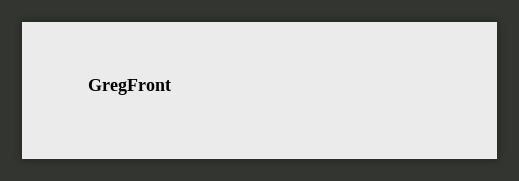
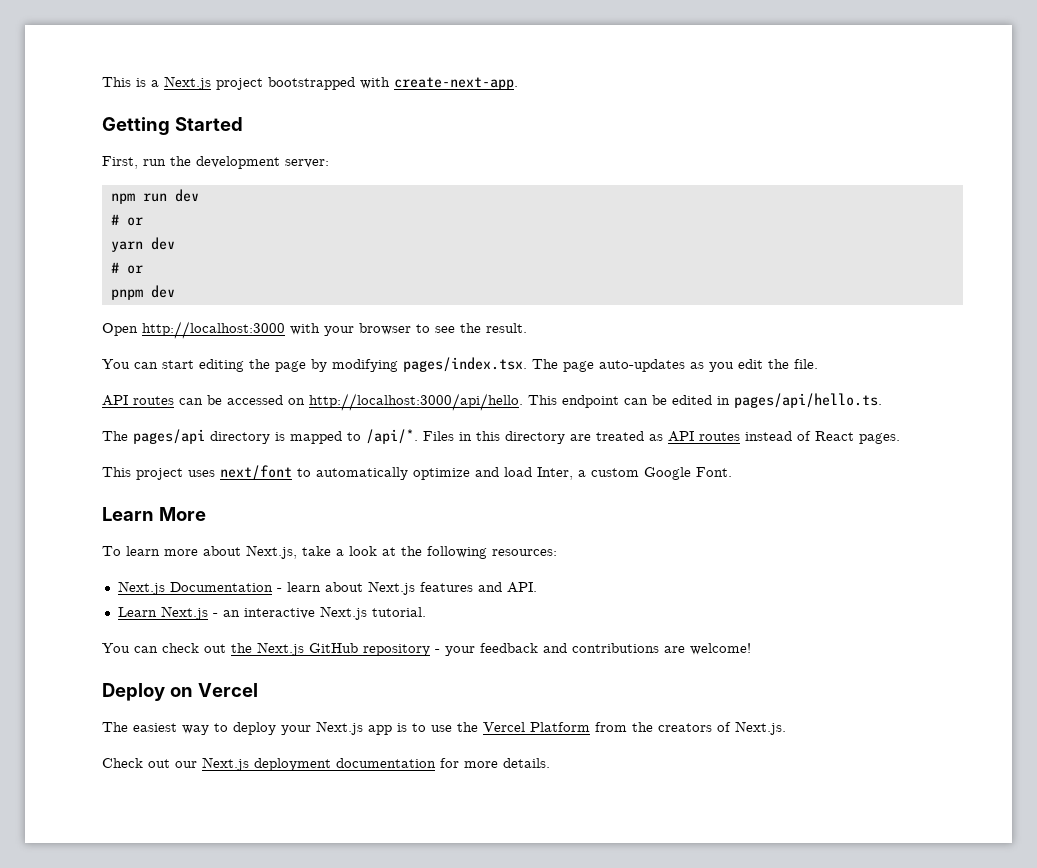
[88,79,171,95] GregFront -> [102,76,518,90] [102,117,243,135] [102,156,329,169] [110,189,199,204] [110,214,143,226] [110,237,175,252] [110,262,143,274] [110,285,175,300] [102,321,527,339] [102,357,818,372] [102,393,882,411] [102,429,900,444] [102,465,732,480] [102,507,206,521] [102,545,557,559] [117,581,537,595] [117,606,426,620] [102,642,751,656] [102,683,258,701] [102,721,786,735] [102,757,550,771] This is a Next.js project bootstrapped with create-next-app. // Getting Started // First, run the development server: // npm run dev // # or // yarn dev // # or // pnpm dev // Open http://localhost:3000 with your browser to see the result. // You can start editing the page by modifying pages/index.tsx. The page auto-updates as you edit the file. // API routes can be accessed on http://localhost:3000/api/hello. This endpoint can be edited in pages/api/hello.ts. // The pages/api directory is mapped to /api/*. Files in this directory are treated as API routes instead of React pages. // This project uses next/font to automatically optimize and load Inter, a custom Google Font. // Learn More // To learn more about Next.js, take a look at the following resources: // Next.js Documentation - learn about Next.js features and API. // Learn Next.js - an interactive Next.js tutorial. // You can check out the Next.js GitHub repository - your feedback and contributions are welcome! // Deploy on Vercel // The easiest way to deploy your Next.js app is to use the Vercel Platform from the creators of Next.js. // Check out our Next.js deployment documentation for more details.

